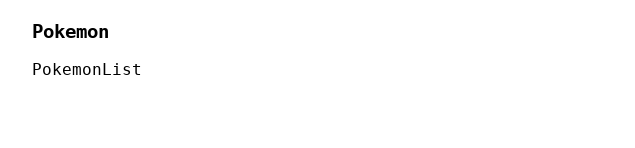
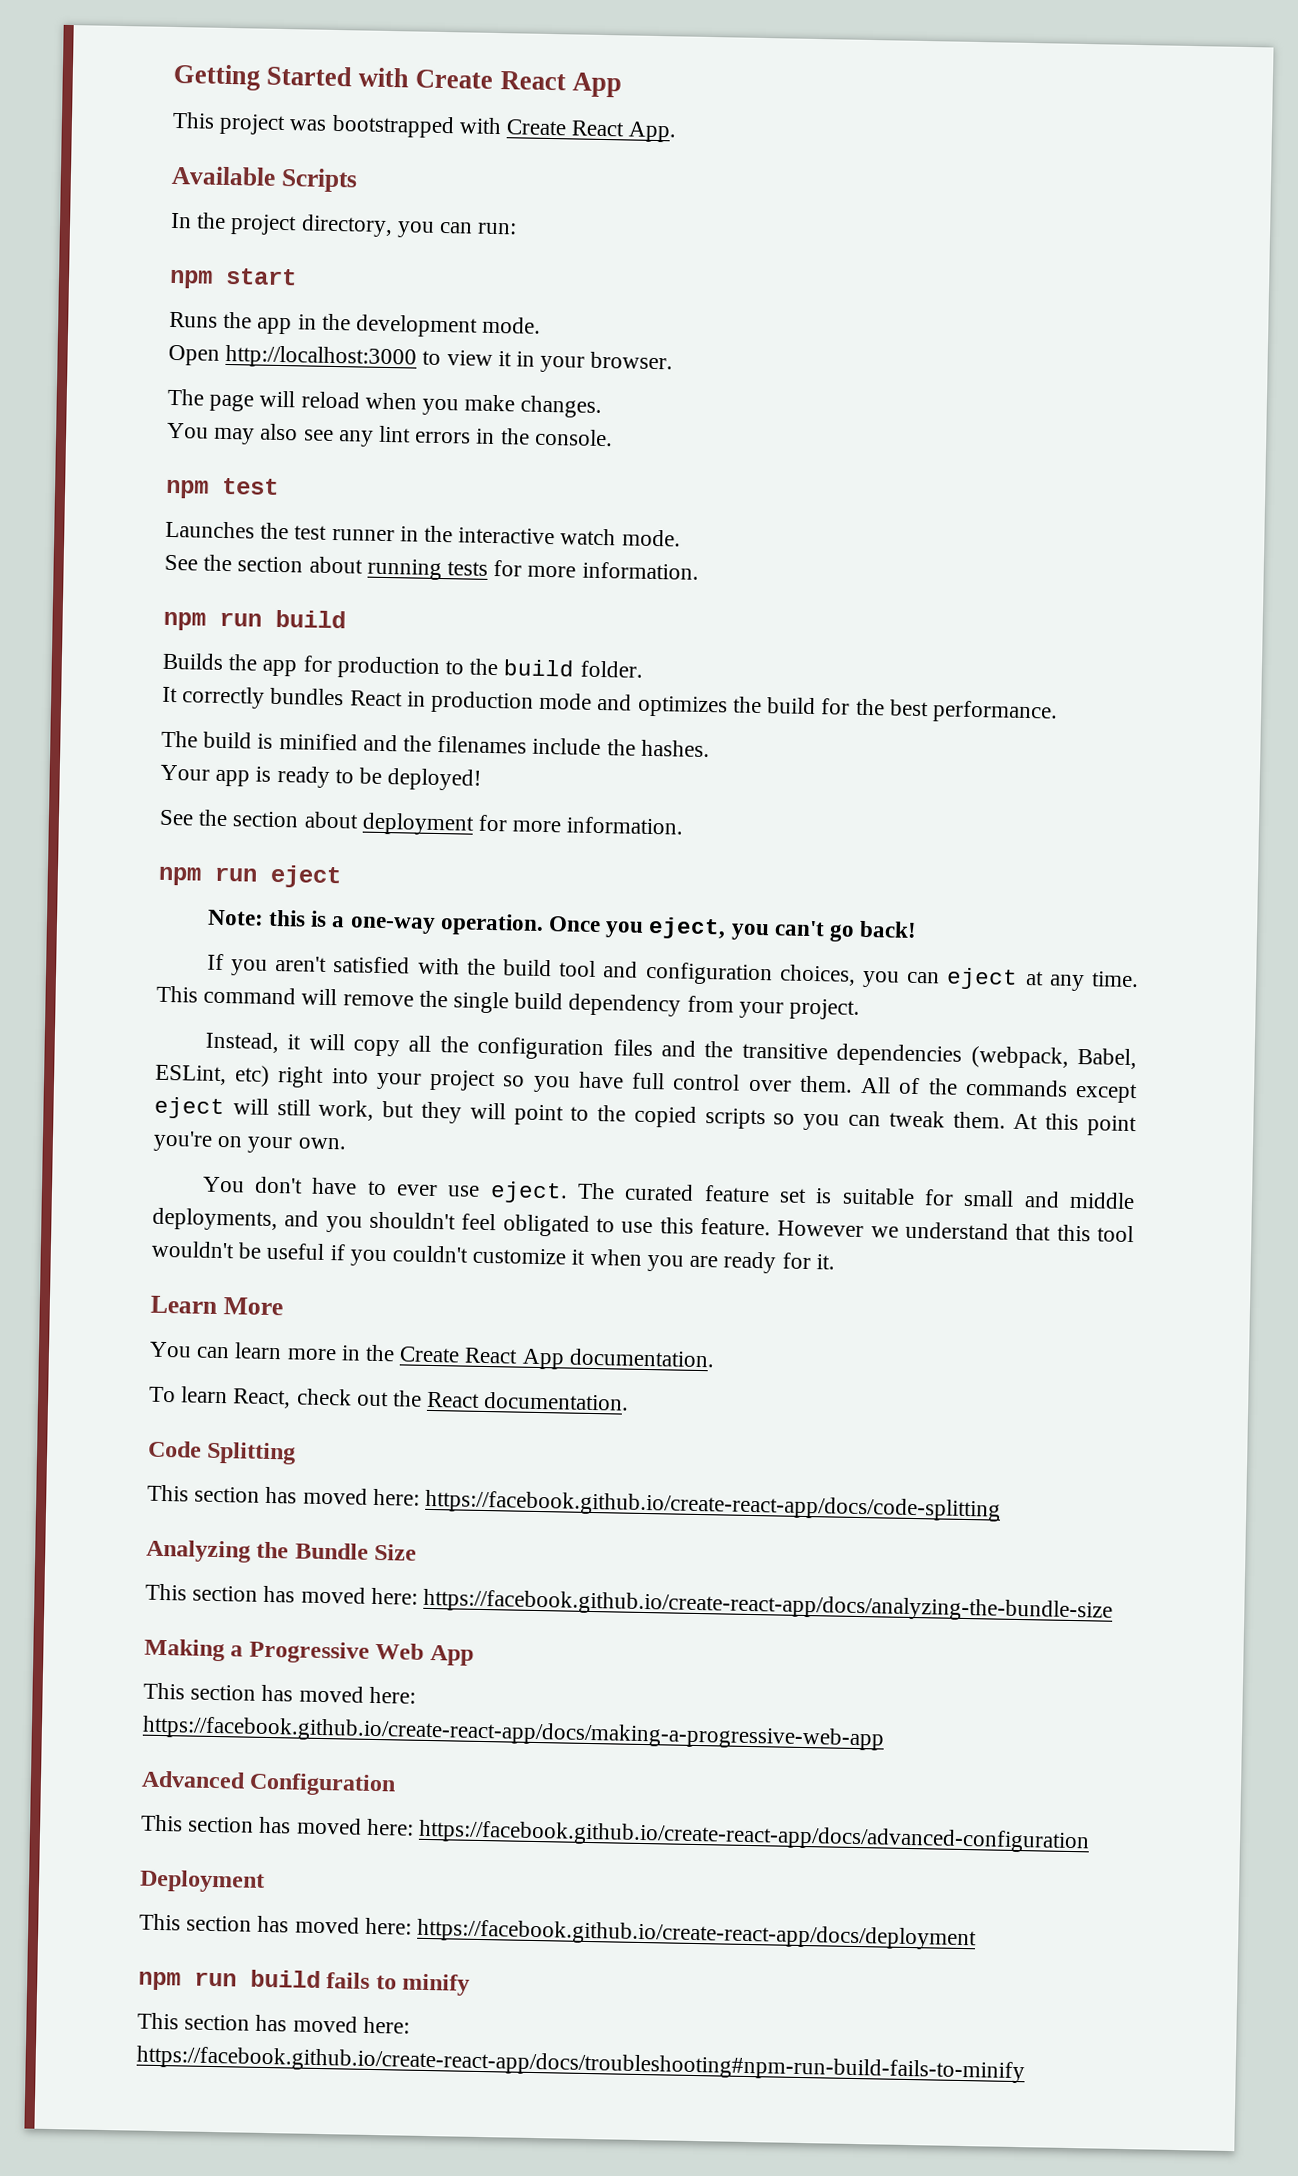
[32,24,109,38] [32,63,142,75] Pokemon // PokemonList -> [173,63,622,98] [172,111,678,143] [171,165,358,193] [170,212,518,238] [169,267,297,289] [169,311,542,338] [168,344,674,373] [167,388,603,419] [167,422,613,447] [165,477,279,499] [165,520,681,547] [164,554,699,581] [163,609,346,631] [162,652,643,680] [162,686,1058,724] [161,730,710,758] [160,764,483,791] [159,809,685,836] [158,864,342,889] [206,909,918,942] [206,953,1139,992] [156,985,861,1020] [204,1031,1137,1070] [154,1064,1138,1104] [154,1096,1137,1137] [153,1130,347,1154] [201,1176,1135,1210] [152,1207,1134,1243] [151,1240,835,1274] [150,1295,284,1316] [149,1341,715,1370] [149,1386,630,1411] [148,1440,297,1465] [147,1484,1002,1522] [146,1539,418,1563] [145,1583,1114,1623] [144,1638,474,1666] [143,1682,416,1704] [142,1715,885,1751] [141,1770,397,1797] [141,1814,1091,1854] [139,1869,265,1893] [139,1913,978,1951] [138,1969,471,1996] [137,2012,410,2034] [136,2045,1025,2084] Getting Started with Create React App // This project was bootstrapped with Create React App. // Available Scripts // In the project directory, you can run: // npm start // Runs the app in the development mode. // Open http://localhost:3000 to view it in your browser. // The page will reload when you make changes. // You may also see any lint errors in the console. // npm test // Launches the test runner in the interactive watch mode. // See the section about running tests for more information. // npm run build // Builds the app for production to the build folder. // It correctly bundles React in production mode and optimizes the build for the best performance. // The build is minified and the filenames include the hashes. // Your app is ready to be deployed! // See the section about deployment for more information. // npm run eject // Note: this is a one-way operation. Once you eject, you can't go back! // If you aren't satisfied with the build tool and configuration choices, you can eject at any time. This command will remove the single build dependency from your project. // Instead, it will copy all the configuration files and the transitive dependencies (webpack, Babel, ESLint, etc) right into your project so you have full control over them. All of the commands except eject will still work, but they will point to the copied scripts so you can tweak them. At this point you're on your own. // You don't have to ever use eject. The curated feature set is suitable for small and middle deployments, and you shouldn't feel obligated to use this feature. However we understand that this tool wouldn't be useful if you couldn't customize it when you are ready for it. // Learn More // You can learn more in the Create React App documentation. // To learn React, check out the React documentation. // Code Splitting // This section has moved here: https://facebook.github.io/create-react-app/docs/code-splitting // Analyzing the Bundle Size // This section has moved here: https://facebook.github.io/create-react-app/docs/analyzing-the-bundle-size // Making a Progressive Web App // This section has moved here: https://facebook.github.io/create-react-app/docs/making-a-progressive-web-app // Advanced Configuration // This section has moved here: https://facebook.github.io/create-react-app/docs/advanced-configuration // Deployment // This section has moved here: https://facebook.github.io/create-react-app/docs/deployment // npm run build fails to minify // This section has moved here: https://facebook.github.io/create-react-app/docs/troubleshooting#npm-run-build-fails-to-minify

